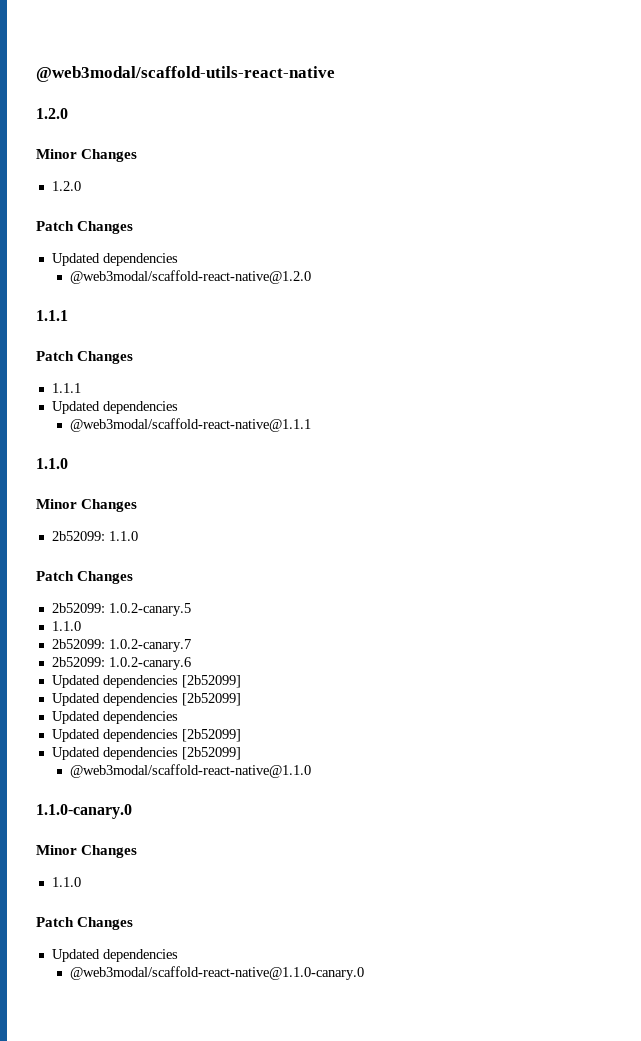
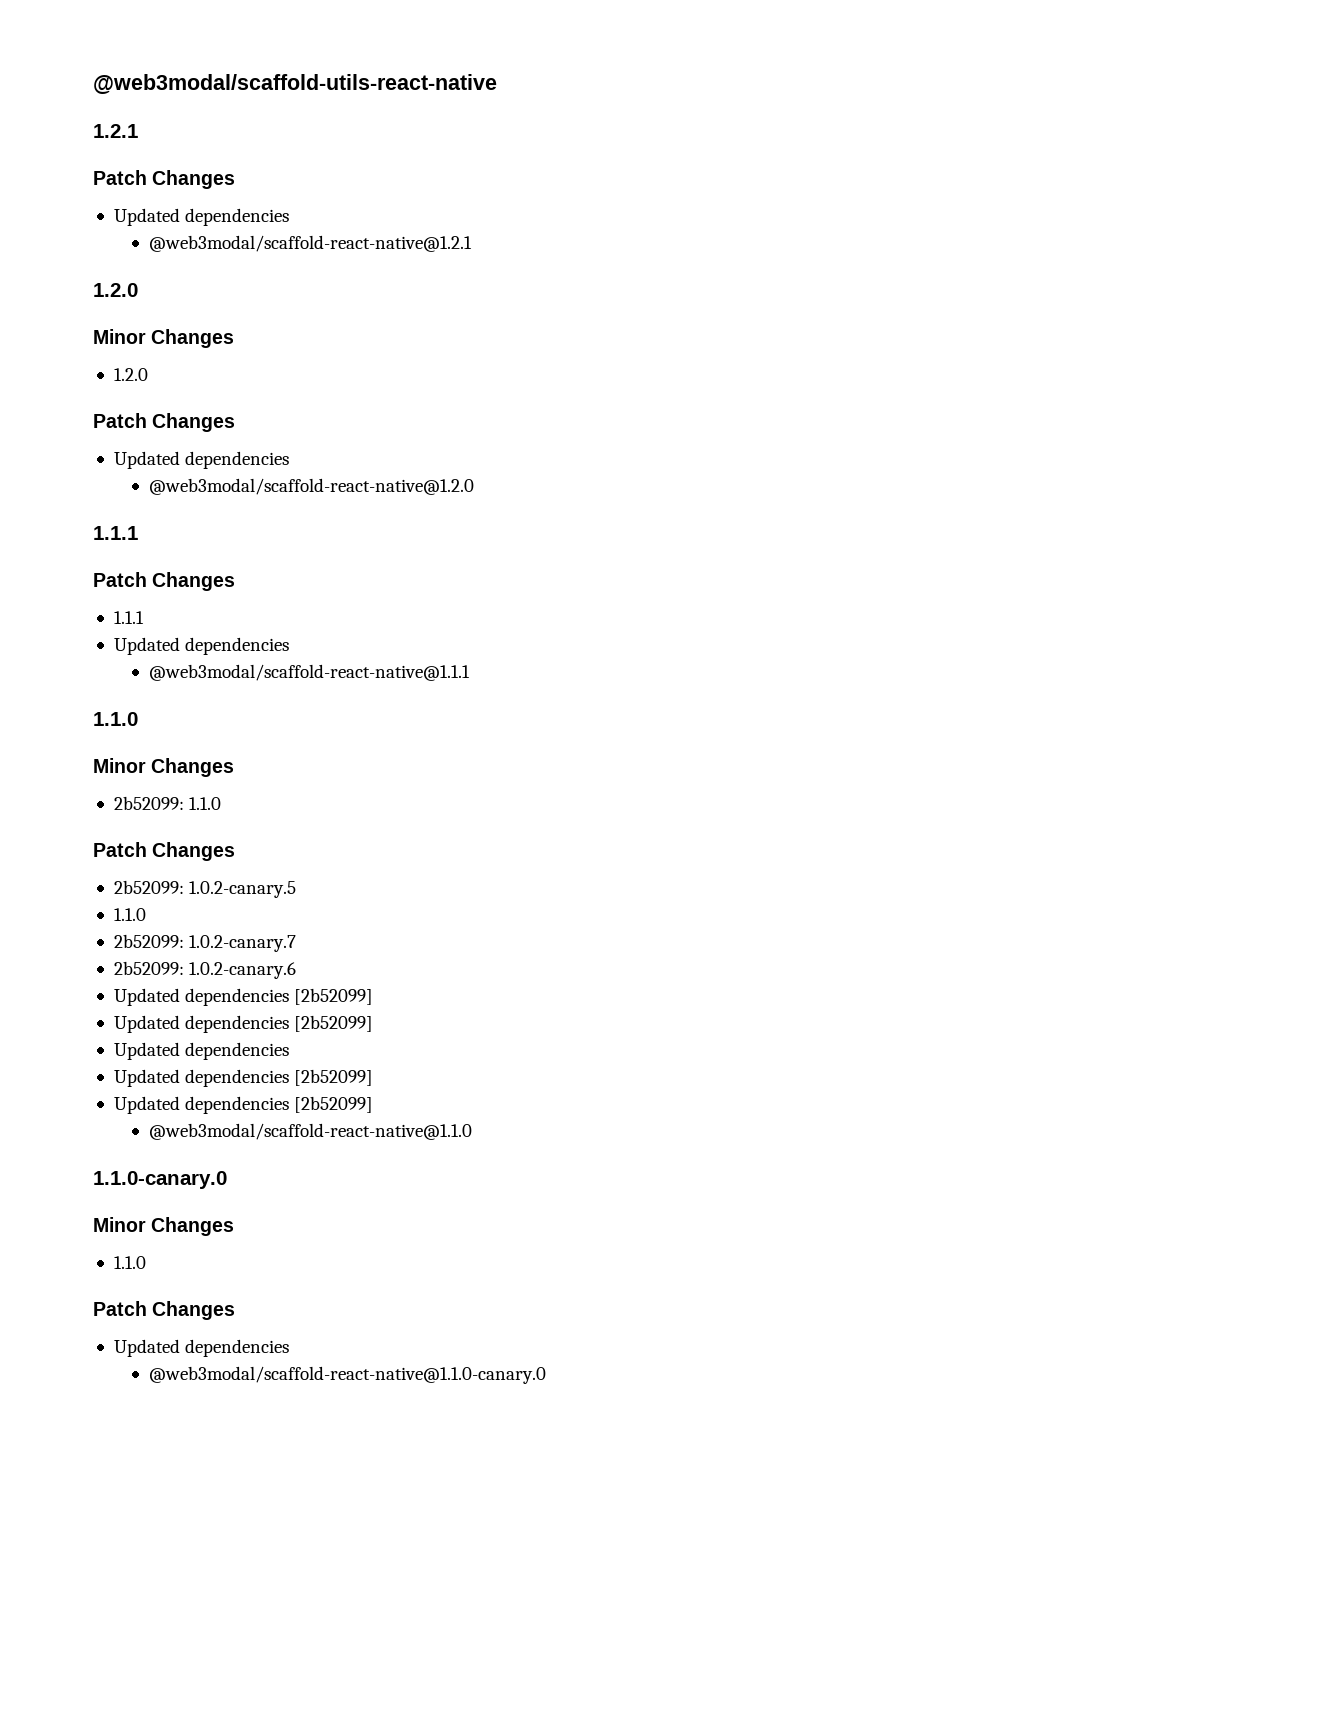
(335, 74) none -> [93,124,138,138] [93,170,236,189] [113,208,290,226] [149,235,473,252] // 1.2.1 // Patch Changes // Updated dependencies // @web3modal/scaffold-react-native@1.2.1

